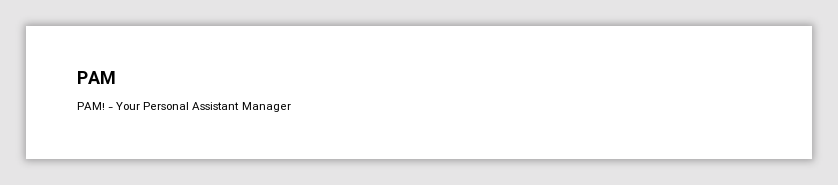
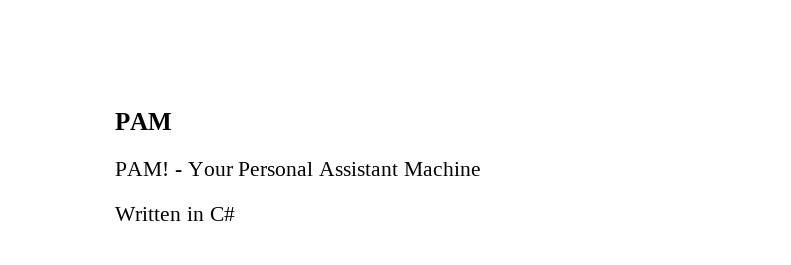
[241,102,291,112] Manager -> [404,162,482,176] [115,207,235,221] Machine // Written in C#

